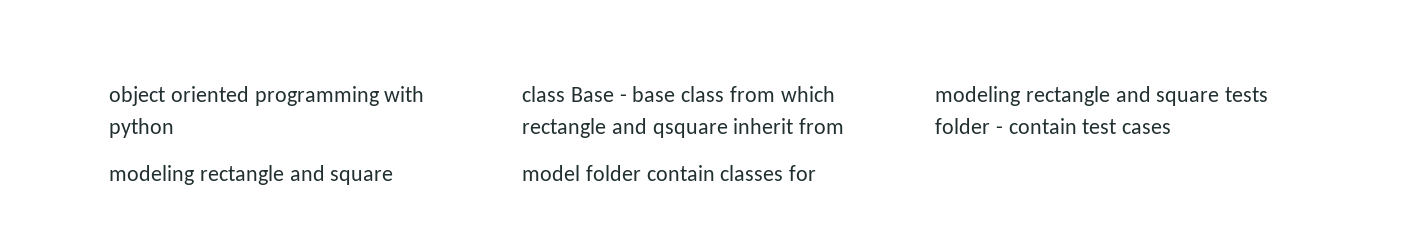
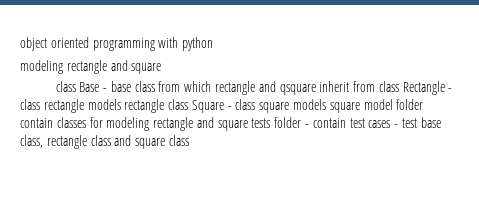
(845, 126) // -> [378,81,453,95] [20,99,360,113] class Rectangle - class rectangle models rectangle class Square - class square models square
(1172, 128) none -> [394,117,441,128] [20,135,189,149] - test base class, rectangle class and square class

